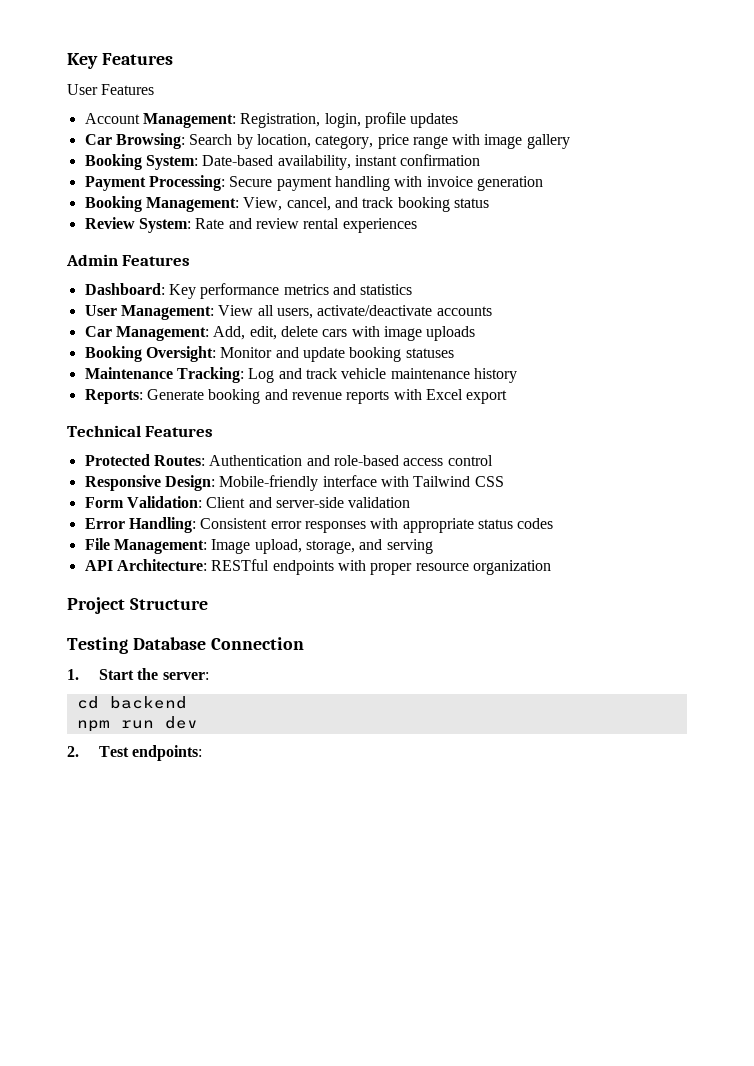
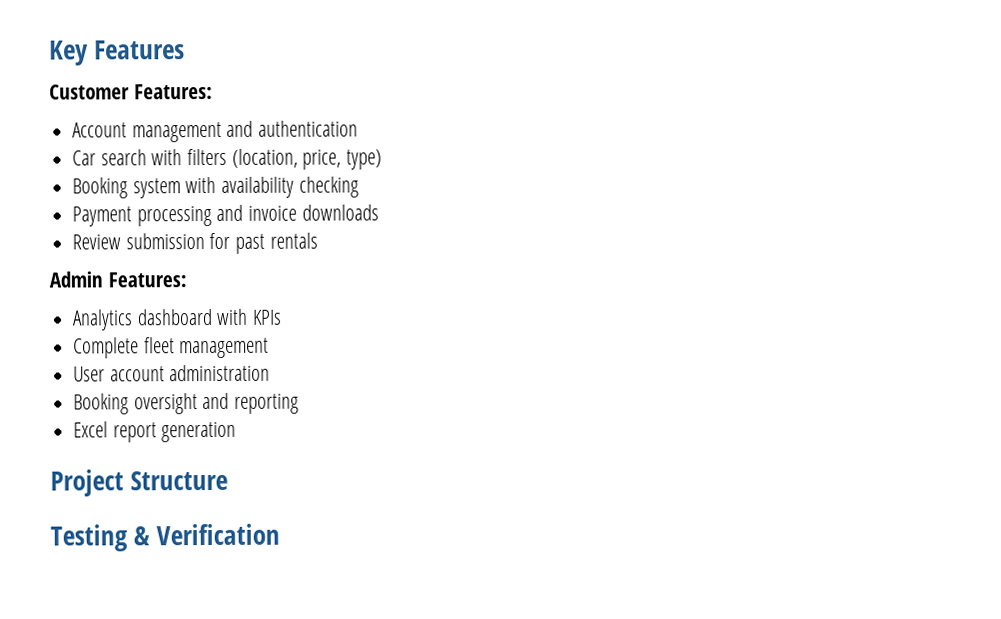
[67,84,155,95] User Features -> [49,84,213,100] Customer Features:
[142,112,459,128] [84,133,570,149] [84,154,481,170] [84,175,543,191] [84,196,489,212] [84,217,417,233] [66,254,191,266] [84,283,413,299] [84,305,492,320] [84,326,476,341] [84,346,454,362] [84,367,517,383] [84,389,508,404] [67,425,214,437] [84,454,493,466] [84,475,504,491] [84,496,411,508] [84,517,554,533] [84,538,433,554] [84,559,551,575] [67,597,208,614] [67,637,304,654] [67,668,209,680] [76,696,187,709] [76,716,198,732] [67,745,203,761] Management: Registration, login, profile updates // Car Browsing: Search by location, category, price range with image gallery // Booking System: Date-based availability, instant confirmation // Payment Processing: Secure payment handling with invoice generation // Booking Management: View, cancel, and track booking status // Review System: Rate and review rental experiences // Admin Features // Dashboard: Key performance metrics and statistics // User Management: View all users, activate/deactivate accounts // Car Management: Add, edit, delete cars with image uploads // Booking Oversight: Monitor and update booking statuses // Maintenance Tracking: Log and track vehicle maintenance history // Reports: Generate booking and revenue reports with Excel export // Technical Features // Protected Routes: Authentication and role-based access control // Responsive Design: Mobile-friendly interface with Tailwind CSS // Form Validation: Client and server-side validation // Error Handling: Consistent error responses with appropriate status codes // File Management: Image upload, storage, and serving // API Architecture: RESTful endpoints with proper resource organization // Project Structure // Testing Database Connection // 1. Start the server: // cd backend // npm run dev // 2. Test endpoints: -> [131,120,359,143] [72,148,383,170] [72,176,359,199] [72,204,379,227] [72,232,318,254] [49,271,187,288] [72,308,283,331] [73,337,270,359] [73,364,271,382] [73,392,300,415] [73,421,237,443] [50,469,229,497] [50,523,281,552] management and authentication // Car search with filters (location, price, type) // Booking system with availability checking // Payment processing and invoice downloads // Review submission for past rentals // Admin Features: // Analytics dashboard with KPIs // Complete fleet management // User account administration // Booking oversight and reporting // Excel report generation // Project Structure // Testing & Verification

